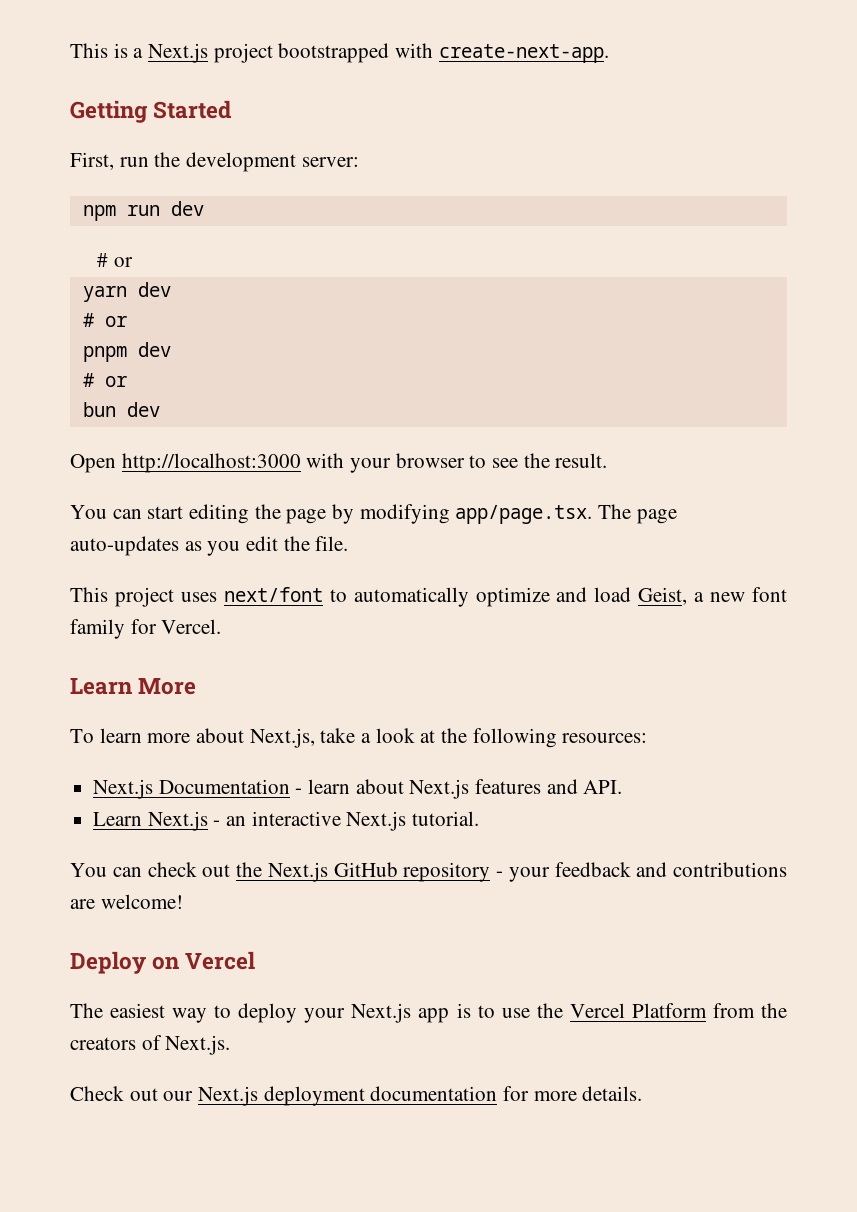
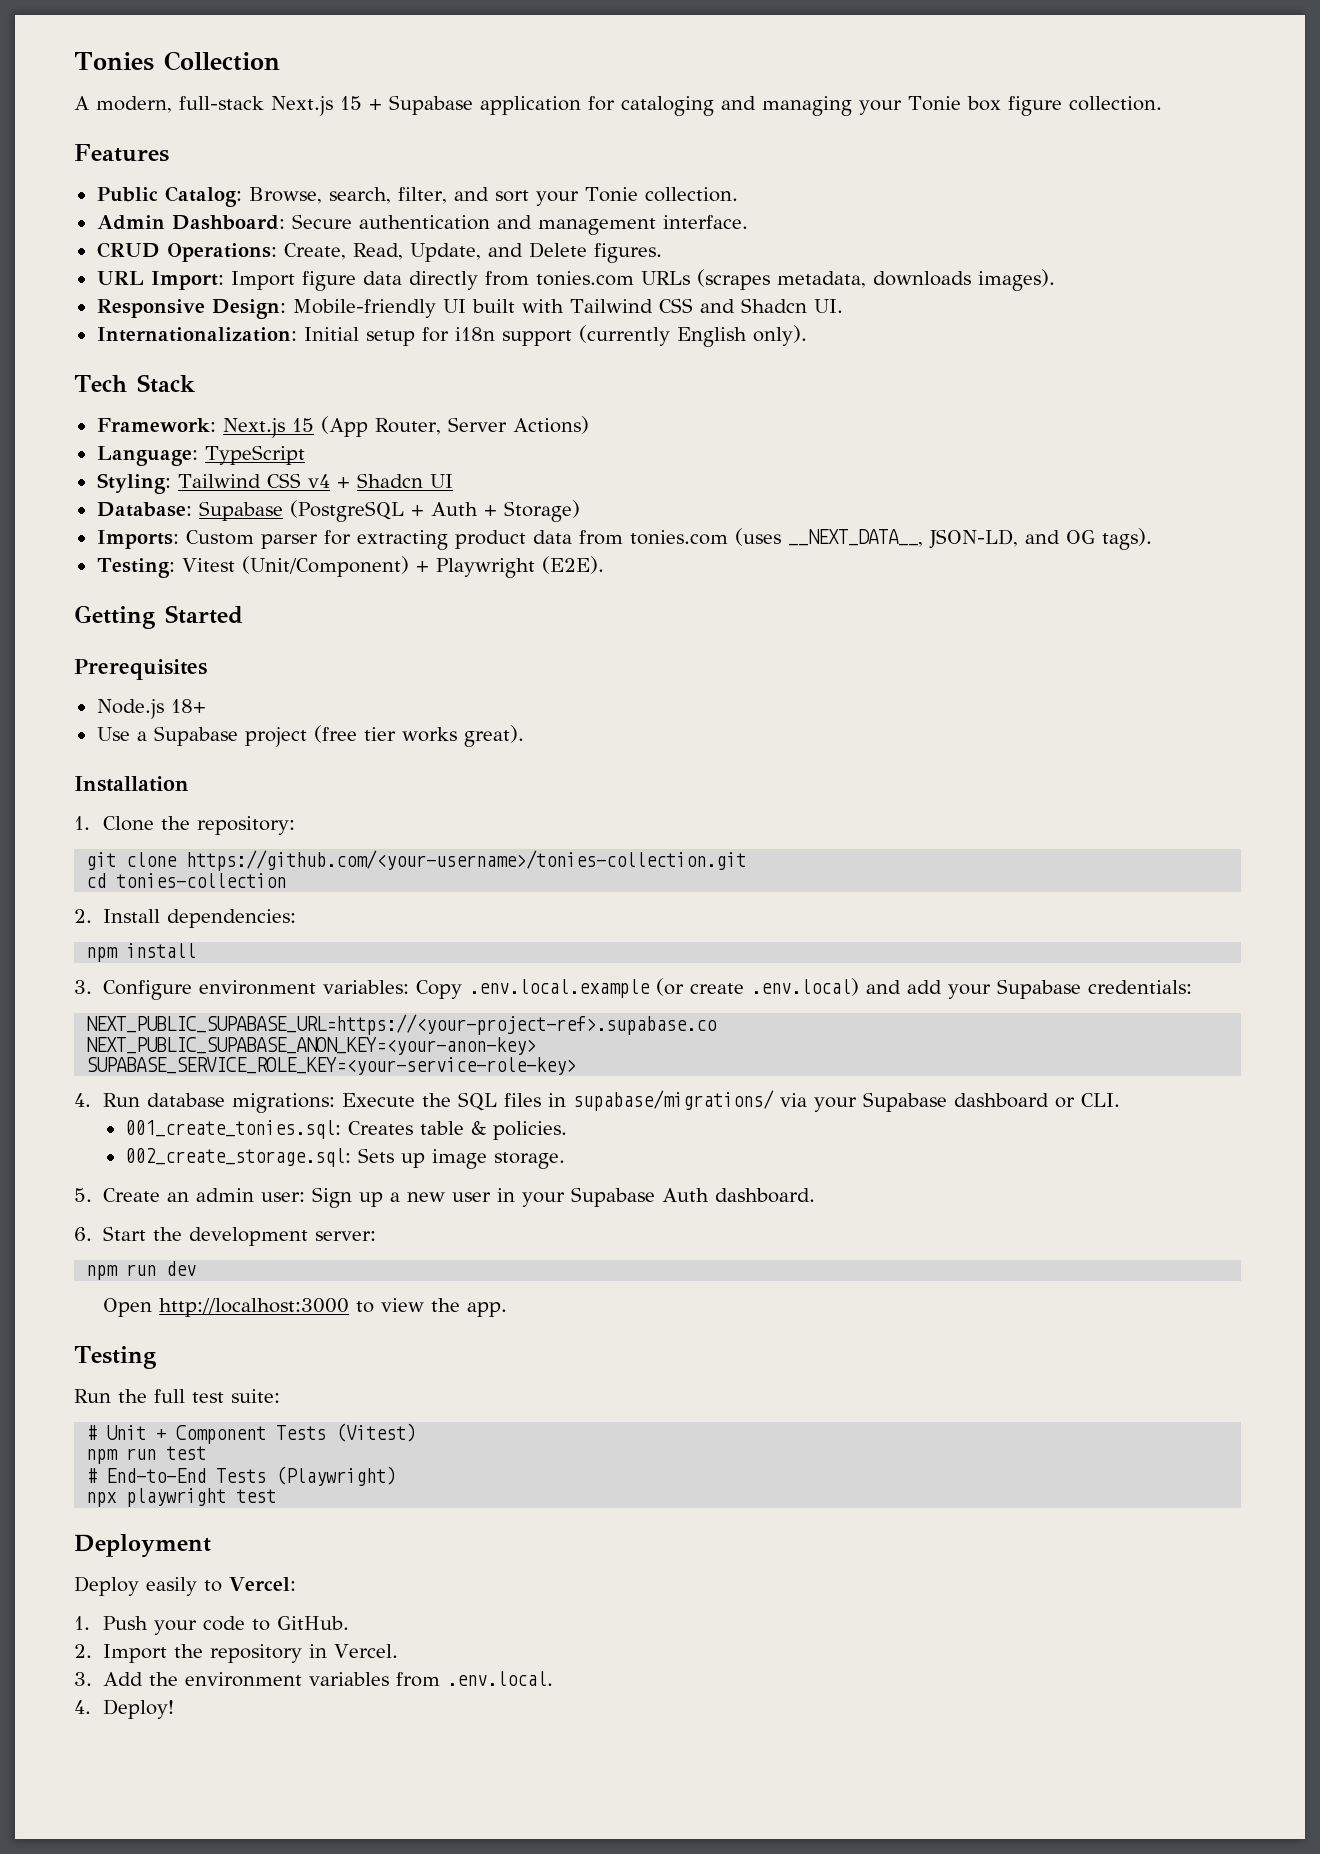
[70,43,609,63] [70,100,232,123] [70,152,149,170] This is a Next.js project bootstrapped with create-next-app. // Getting Started // First, run -> [74,51,280,71] [74,95,1162,116] [74,144,169,162] [96,186,738,207] [96,214,748,235] [96,242,662,263] [96,269,1055,291] [96,298,843,319] [96,325,807,347] [74,374,195,393] [96,416,589,438] [96,445,305,466] [96,473,453,494] [96,500,580,522] [96,528,1152,550] [96,556,604,578] [74,605,243,629] [74,659,207,680] [96,699,206,719] [96,725,524,747] [74,776,189,792] [74,816,295,835] [86,850,747,871] [86,873,287,888] [74,909,296,928] [86,943,197,962] [74,978,1192,1000] [86,1014,718,1035] [86,1037,537,1055] [86,1057,577,1075] [74,1090,1120,1113] [125,1120,568,1140] [125,1148,566,1169] [74,1187,815,1208] [74,1226,146,1241] Tonies Collection // A modern, full-stack Next.js 15 + Supabase application for cataloging and managing your Tonie box figure collection. // Features // Public Catalog: Browse, search, filter, and sort your Tonie collection. // Admin Dashboard: Secure authentication and management interface. // CRUD Operations: Create, Read, Update, and Delete figures. // URL Import: Import figure data directly from tonies.com URLs (scrapes metadata, downloads images). // Responsive Design: Mobile-friendly UI built with Tailwind CSS and Shadcn UI. // Internationalization: Initial setup for i18n support (currently English only). // Tech Stack // Framework: Next.js 15 (App Router, Server Actions) // Language: TypeScript // Styling: Tailwind CSS v4 + Shadcn UI // Database: Supabase (PostgreSQL + Auth + Storage) // Imports: Custom parser for extracting product data from tonies.com (uses __NEXT_DATA__, JSON-LD, and OG tags). // Testing: Vitest (Unit/Component) + Playwright (E2E). // Getting Started // Prerequisites // Node.js 18+ // Use a Supabase project (free tier works great). // Installation // 1. Clone the repository: // git clone https://github.com/<your-username>/tonies-collection.git // cd tonies-collection // 2. Install dependencies: // npm install // 3. Configure environment variables: Copy .env.local.example (or create .env.local) and add your Supabase credentials: // NEXT_PUBLIC_SUPABASE_URL=https://<your-project-ref>.supabase.co // NEXT_PUBLIC_SUPABASE_ANON_KEY=<your-anon-key> // SUPABASE_SERVICE_ROLE_KEY=<your-service-role-key> // 4. Run database migrations: Execute the SQL files in supabase/migrations/ via your Supabase dashboard or CLI. // 001_create_tonies.sql: Creates table & policies. // 002_create_storage.sql: Sets up image storage. // 5. Create an admin user: Sign up a new user in your Supabase Auth dashboard. // 6. Start
[96,253,133,267] [82,282,171,302] [82,313,127,327] [82,342,171,362] [82,373,127,387] [82,402,160,417] [70,453,608,473] [70,504,677,524] [70,536,349,556] [70,587,787,607] [70,619,222,639] [70,678,197,695] [70,728,648,748] [93,779,623,799] [93,811,480,831] [70,862,787,882] [70,894,183,909] [70,951,256,974] [70,1003,787,1023] [70,1035,231,1055] [70,1086,643,1106] # or // yarn dev // # or // pnpm dev // # or // bun dev // Open http://localhost:3000 with your browser to see the result. // You can start editing the page by modifying app/page.tsx. The page auto-updates as you edit the file. // This project uses next/font to automatically optimize and load Geist, a new font family for Vercel. // Learn More // To learn more about Next.js, take a look at the following resources: // Next.js Documentation - learn about Next.js features and API. // Learn Next.js - an interactive Next.js tutorial. // You can check out the Next.js GitHub repository - your feedback and contributions are welcome! // Deploy on Vercel // The easiest way to deploy your Next.js app is to use the Vercel Platform from the creators of Next.js. // Check out our Next.js deployment documentation for more details. -> [102,1298,507,1317] [74,1346,156,1369] [74,1389,280,1403] [86,1423,417,1444] [86,1446,207,1464] [86,1466,397,1486] [86,1488,277,1507] [74,1534,211,1558] [74,1576,296,1596] [74,1616,349,1635] [74,1644,398,1663] [74,1671,553,1687] [74,1699,174,1719] Open http://localhost:3000 to view the app. // Testing // Run the full test suite: // # Unit + Component Tests (Vitest) // npm run test // # End-to-End Tests (Playwright) // npx playwright test // Deployment // Deploy easily to Vercel: // 1. Push your code to GitHub. // 2. Import the repository in Vercel. // 3. Add the environment variables from .env.local. // 4. Deploy!

